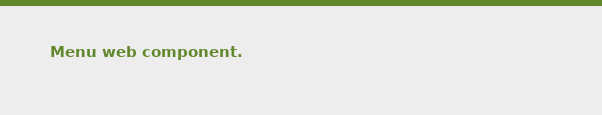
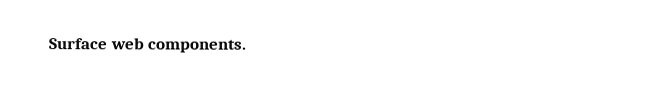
[50,46,243,60] Menu web component. -> [49,37,248,53] Surface web components.

